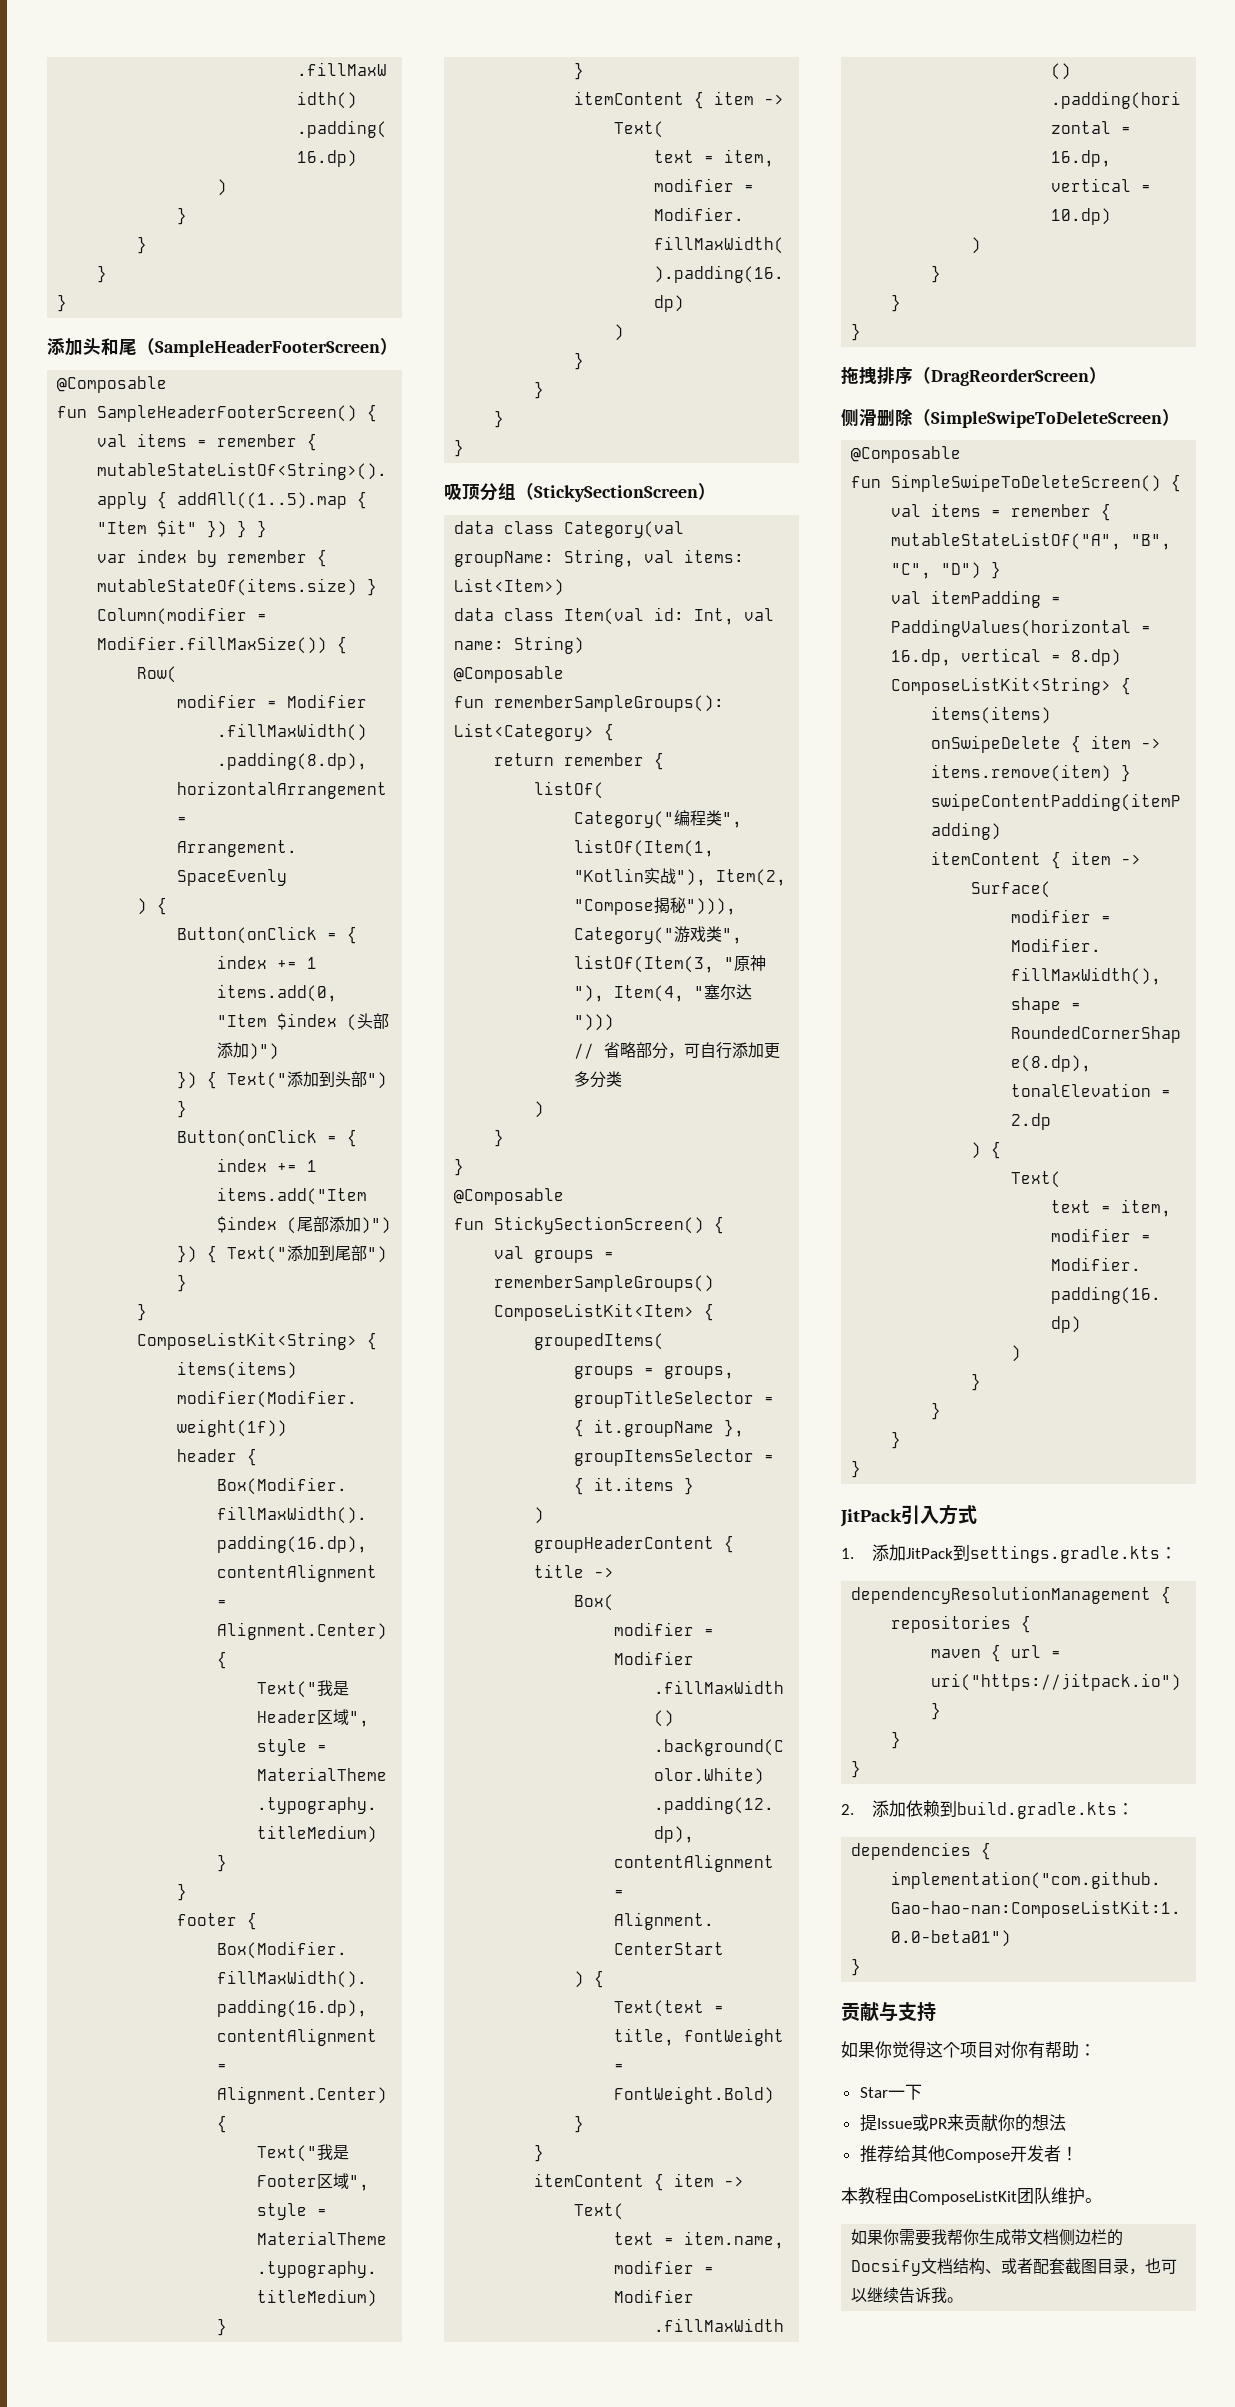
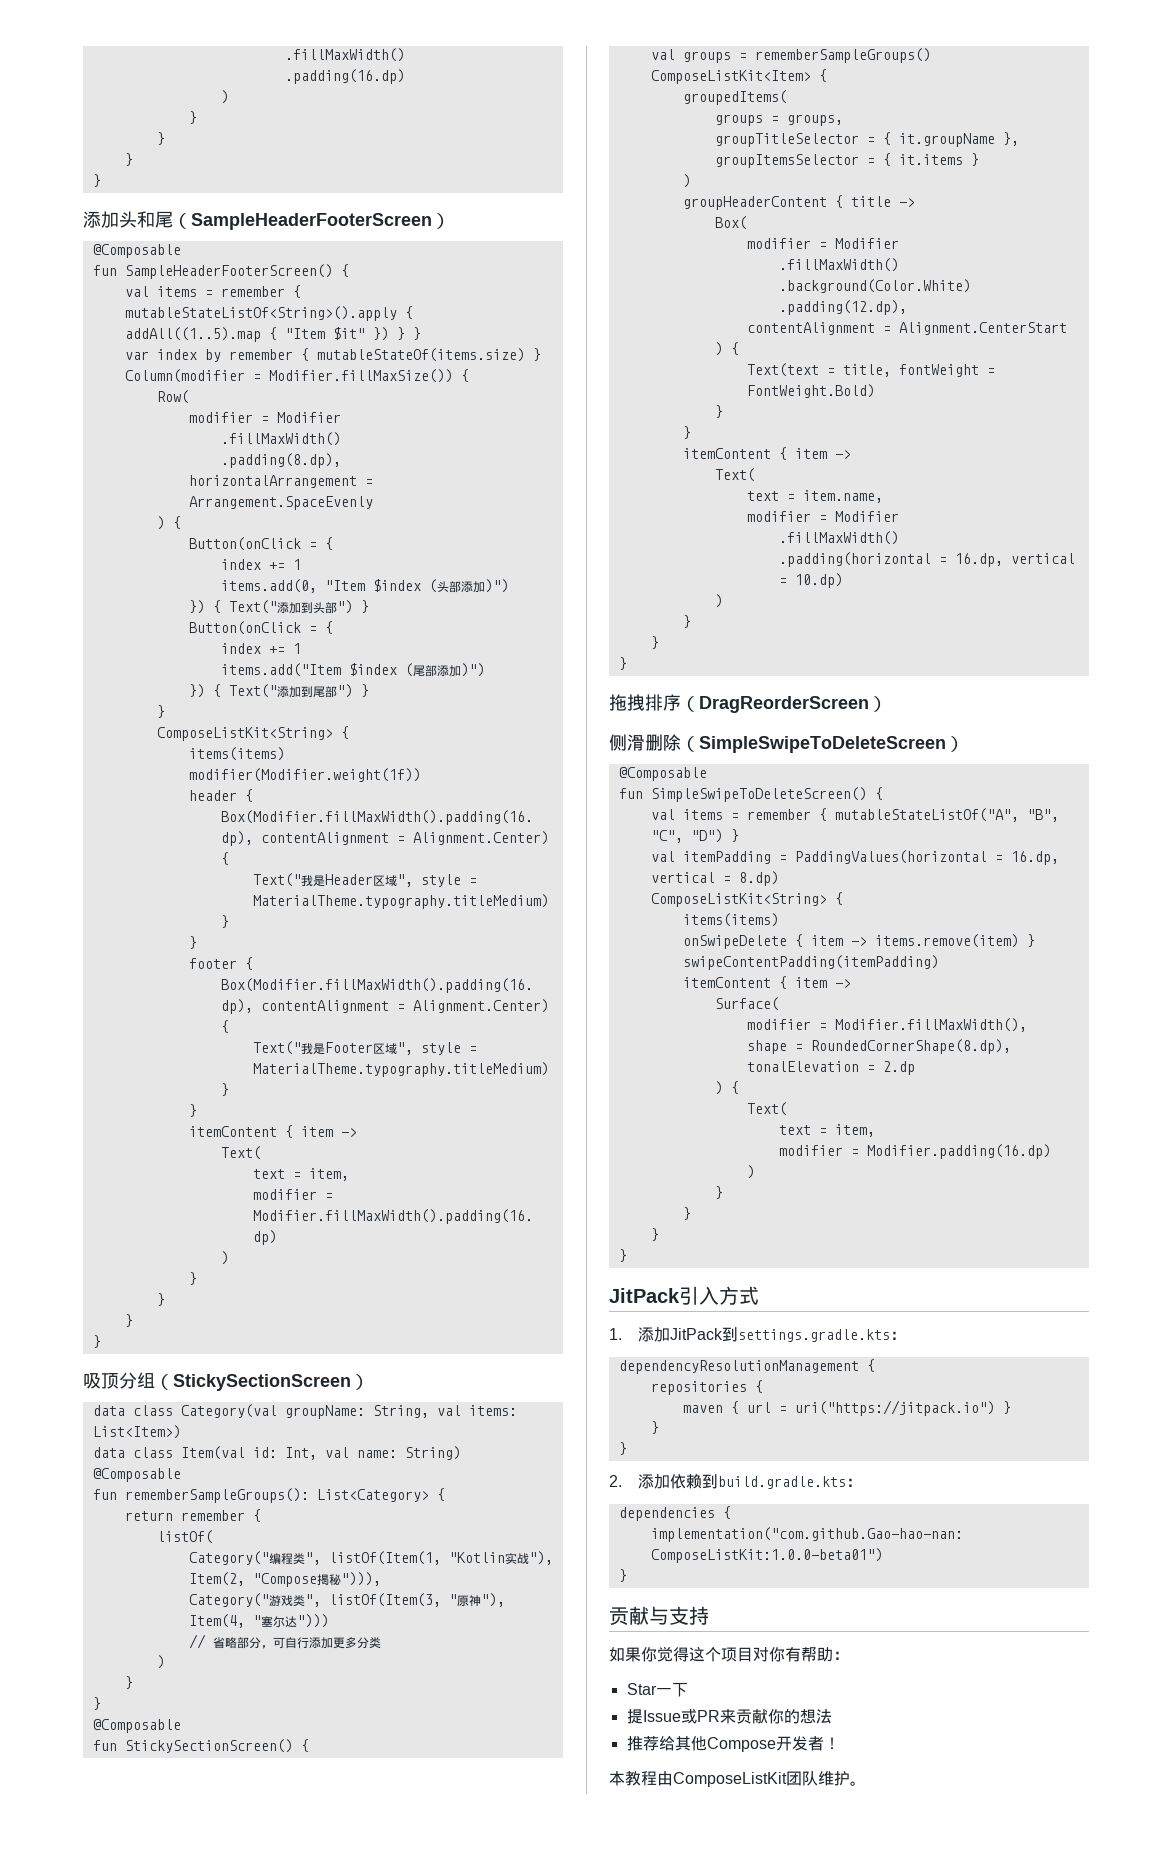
[851,2229,1124,2246] [851,2258,1178,2276] [851,2287,964,2303] // 如果你需要我帮你生成带文档侧边栏的Docsify文档结构、或者配套截图目录，也可以继续告诉我。 -> (866, 1783) none

